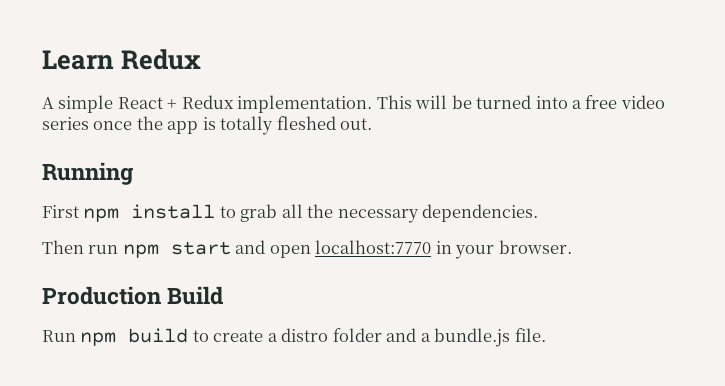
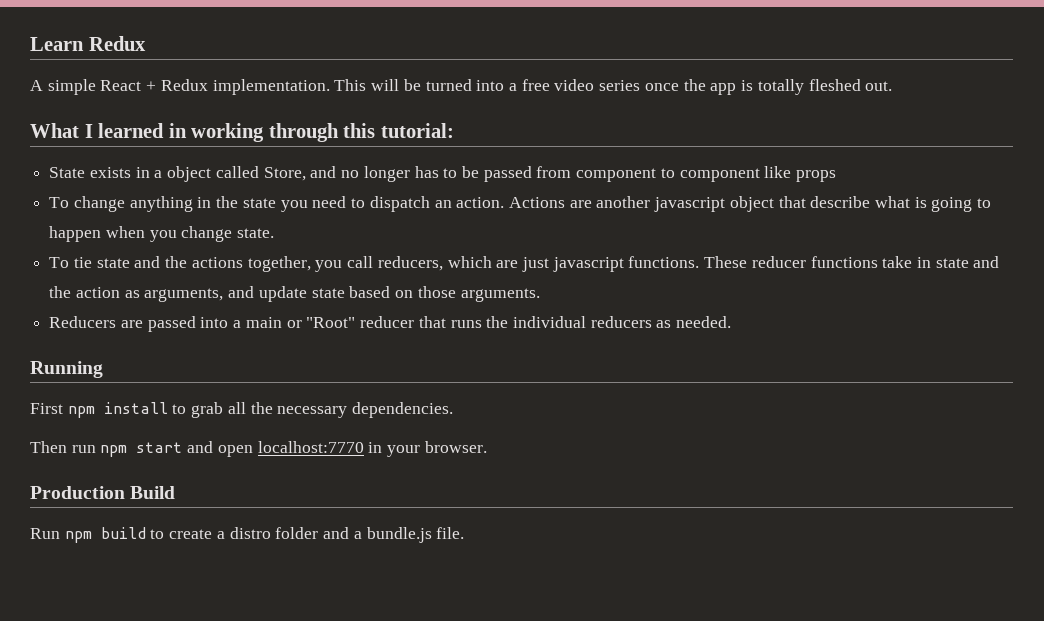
(373, 124) none -> [30,123,454,142] [49,166,837,182] [49,196,992,212] [49,226,275,242] [49,256,1000,272] [49,286,540,302] [49,316,732,332] // What I learned in working through this tutorial: // State exists in a object called Store, and no longer has to be passed from component to component like props // To change anything in the state you need to dispatch an action. Actions are another javascript object that describe what is going to happen when you change state. // To tie state and the actions together, you call reducers, which are just javascript functions. These reducer functions take in state and the action as arguments, and update state based on those arguments. // Reducers are passed into a main or "Root" reducer that runs the individual reducers as needed.

